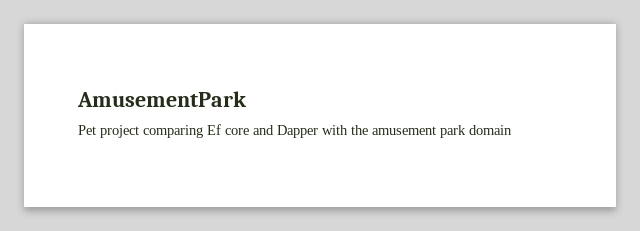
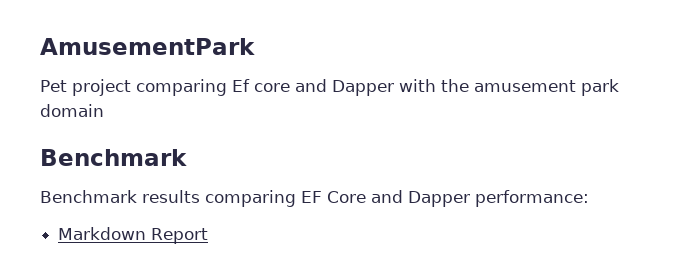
(512, 130) none -> [40,149,187,166] [40,190,589,207] [58,227,209,244] // Benchmark // Benchmark results comparing EF Core and Dapper performance: // Markdown Report

